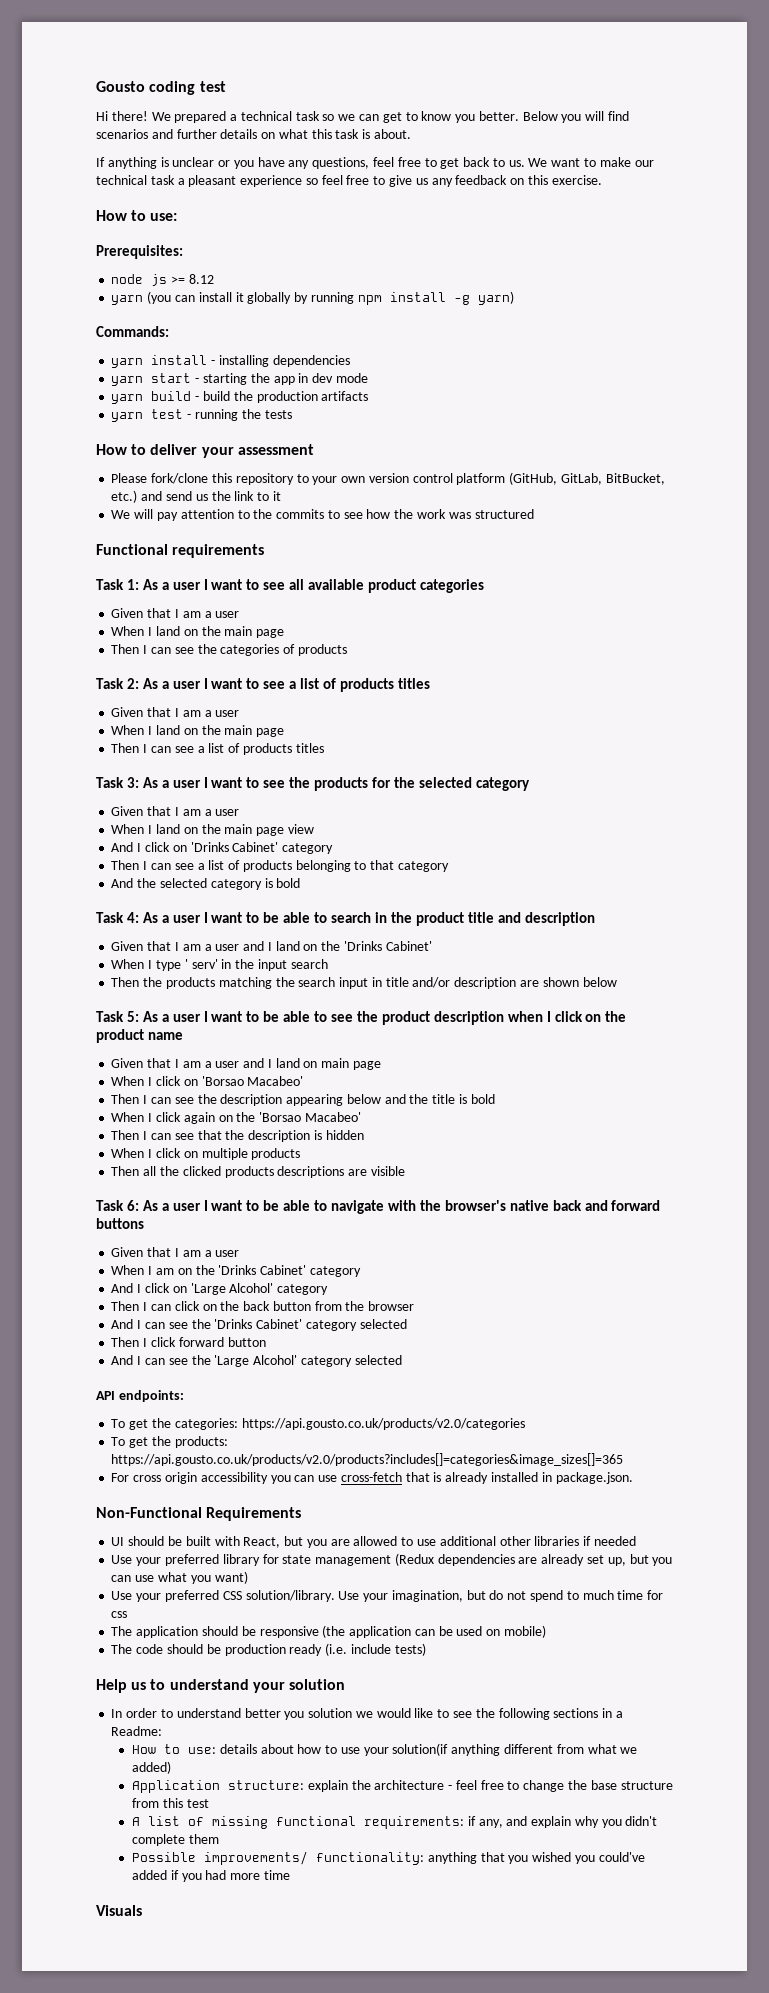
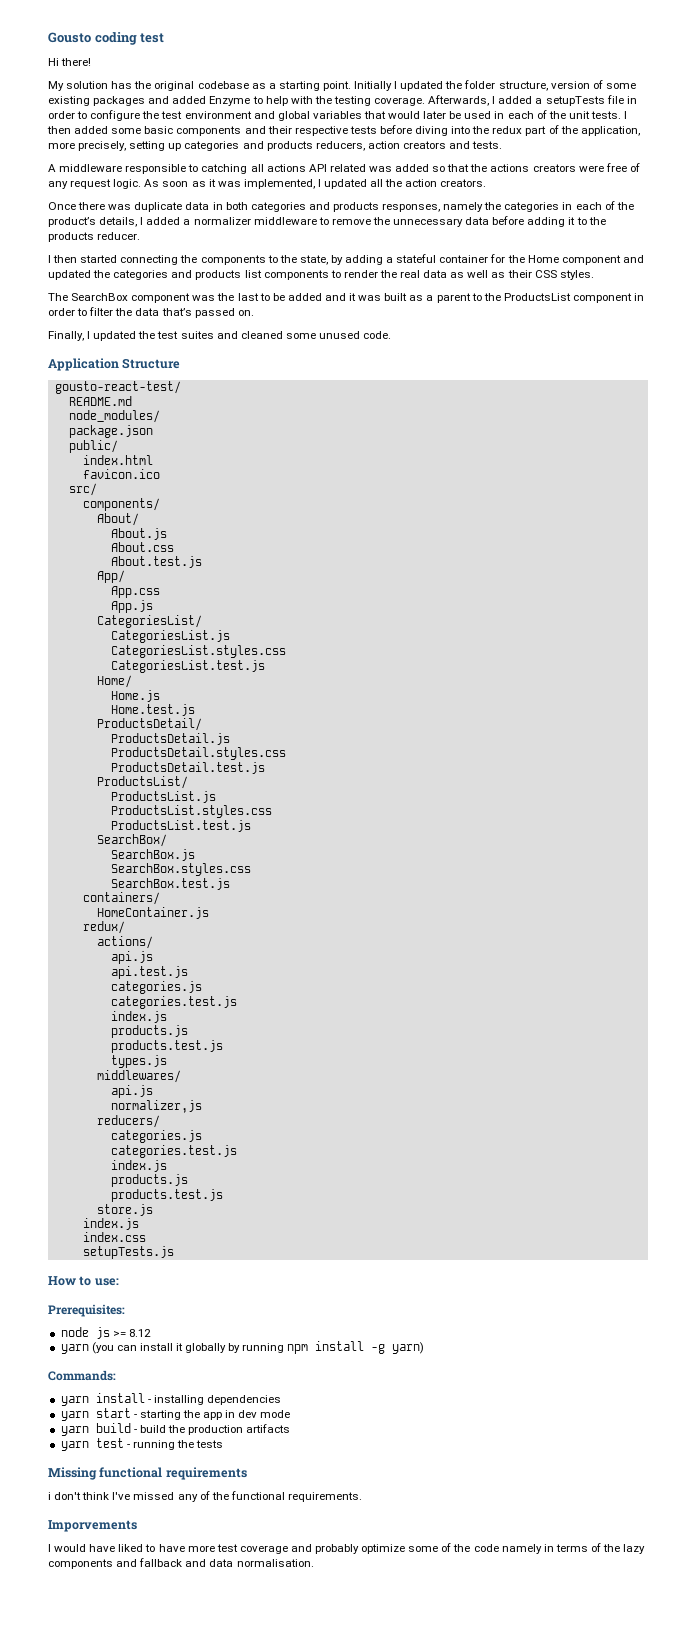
[151,111,630,123] [96,129,412,139] [96,157,654,169] [96,175,602,187] We prepared a technical task so we can get to know you better. Below you will find scenarios and further details on what this task is about. // If anything is unclear or you have any questions, feel free to get back to us. We want to make our technical task a pleasant experience so feel free to give us any feedback on this exercise. -> [48,80,636,91] [48,95,637,106] [48,110,628,121] [47,125,640,136] [48,141,503,151] [48,163,640,174] [48,179,487,189] [48,201,634,212] [48,216,606,227] [48,232,141,242] [48,254,644,265] [48,270,594,280] [48,293,645,303] [48,307,254,318] [48,331,392,341] [48,358,181,371] [54,381,181,394] [68,396,132,406] [68,410,160,423] [68,425,153,438] [68,440,118,453] [82,455,153,465] [82,469,160,479] [68,483,97,496] [82,498,160,511] [96,513,139,526] [110,528,167,540] [110,542,174,552] [110,556,202,568] [96,570,125,583] [110,586,160,598] [110,600,153,613] [96,615,202,628] [110,630,230,643] [110,645,286,658] [110,660,265,673] [96,675,132,688] [110,690,160,702] [110,704,195,716] [96,718,202,731] [110,733,230,745] [110,747,286,760] [110,762,265,774] [96,776,188,789] [110,791,216,803] [110,805,272,818] [110,820,251,832] [96,834,167,847] [110,849,195,861] [110,863,251,876] [110,878,230,890] [82,892,160,905] [96,907,209,919] [82,921,125,934] [96,936,153,949] [110,951,153,964] [110,966,188,979] [110,981,202,994] [110,996,237,1009] [110,1011,167,1023] [110,1025,188,1038] [110,1040,223,1053] [110,1055,167,1068] [96,1070,181,1083] [110,1085,153,1098] [110,1100,202,1113] [96,1115,160,1128] [110,1130,202,1143] [110,1145,237,1158] [110,1160,167,1172] [110,1174,188,1187] [110,1189,223,1202] [96,1204,153,1216] [82,1218,139,1230] [82,1232,146,1242] [82,1246,174,1259] // My solution has the original codebase as a starting point. Initially I updated the folder structure, version of some existing packages and added Enzyme to help with the testing coverage. Afterwards, I added a setupTests file in order to configure the test environment and global variables that would later be used in each of the unit tests. I then added some basic components and their respective tests before diving into the redux part of the application, more precisely, setting up categories and products reducers, action creators and tests. // A middleware responsible to catching all actions API related was added so that the actions creators were free of any request logic. As soon as it was implemented, I updated all the action creators. // Once there was duplicate data in both categories and products responses, namely the categories in each of the product’s details, I added a normalizer middleware to remove the unnecessary data before adding it to the products reducer. // I then started connecting the components to the state, by adding a stateful container for the Home component and updated the categories and products list components to render the real data as well as their CSS styles. // The SearchBox component was the last to be added and it was built as a parent to the ProductsList component in order to filter the data that’s passed on. // Finally, I updated the test suites and cleaned some unused code. // Application Structure // gousto-react-test/ // README.md // node_modules/ // package.json // public/ // index.html // favicon.ico // src/ // components/ // About/ // About.js // About.css // About.test.js // App/ // App.css // App.js // CategoriesList/ // CategoriesList.js // CategoriesList.styles.css // CategoriesList.test.js // Home/ // Home.js // Home.test.js // ProductsDetail/ // ProductsDetail.js // ProductsDetail.styles.css // ProductsDetail.test.js // ProductsList/ // ProductsList.js // ProductsList.styles.css // ProductsList.test.js // SearchBox/ // SearchBox.js // SearchBox.styles.css // SearchBox.test.js // containers/ // HomeContainer.js // redux/ // actions/ // api.js // api.test.js // categories.js // categories.test.js // index.js // products.js // products.test.js // types.js // middlewares/ // api.js // normalizer,js // reducers/ // categories.js // categories.test.js // index.js // products.js // products.test.js // store.js // index.js // index.css // setupTests.js
[96,444,314,458] [111,472,665,485] [111,490,281,503] [111,509,534,521] [96,544,265,558] [96,579,484,593] [111,608,240,618] [111,626,285,638] [111,644,347,656] [96,678,430,692] [111,707,240,717] [111,725,285,737] [111,743,324,755] [96,777,530,791] [111,806,240,816] [111,824,314,836] [111,842,334,854] [111,860,449,872] [111,878,301,890] [96,912,595,926] [111,941,432,951] [111,959,328,971] [111,977,617,989] [96,1011,627,1025] [96,1029,183,1043] [111,1058,381,1070] [111,1076,304,1086] [111,1094,495,1106] [111,1112,361,1124] [111,1130,364,1142] [111,1148,301,1160] [111,1166,405,1178] [96,1200,661,1214] [96,1218,144,1229] [111,1247,240,1257] [111,1265,361,1277] [111,1283,329,1295] [111,1301,415,1311] [111,1319,407,1331] [111,1337,266,1347] [111,1355,402,1367] [96,1390,184,1402] [111,1418,525,1430] [111,1436,228,1448] [111,1453,624,1466] [111,1472,633,1484] [96,1507,302,1521] [111,1536,636,1548] [111,1553,673,1566] [111,1571,248,1584] [111,1590,664,1602] [111,1611,128,1618] [111,1625,546,1638] [111,1643,426,1656] [96,1679,345,1693] [111,1708,623,1720] [111,1726,163,1736] [131,1743,638,1756] [131,1761,171,1774] [131,1780,673,1793] [131,1798,209,1808] [131,1816,658,1829] [131,1834,219,1846] [131,1851,645,1865] [131,1870,290,1882] [96,1905,142,1916] How to deliver your assessment // Please fork/clone this repository to your own version control platform (GitHub, GitLab, BitBucket, etc.) and send us the link to it // We will pay attention to the commits to see how the work was structured // Functional requirements // Task 1: As a user I want to see all available product categories // Given that I am a user // When I land on the main page // Then I can see the categories of products // Task 2: As a user I want to see a list of products titles // Given that I am a user // When I land on the main page // Then I can see a list of products titles // Task 3: As a user I want to see the products for the selected category // Given that I am a user // When I land on the main page view // And I click on 'Drinks Cabinet' category // Then I can see a list of products belonging to that category // And the selected category is bold // Task 4: As a user I want to be able to search in the product title and description // Given that I am a user and I land on the 'Drinks Cabinet' // When I type ' serv' in the input search // Then the products matching the search input in title and/or description are shown below // Task 5: As a user I want to be able to see the product description when I click on the product name // Given that I am a user and I land on main page // When I click on 'Borsao Macabeo' // Then I can see the description appearing below and the title is bold // When I click again on the 'Borsao Macabeo' // Then I can see that the description is hidden // When I click on multiple products // Then all the clicked products descriptions are visible // Task 6: As a user I want to be able to navigate with the browser's native back and forward buttons // Given that I am a user // When I am on the 'Drinks Cabinet' category // And I click on 'Large Alcohol' category // Then I can click on the back button from the browser // And I can see the 'Drinks Cabinet' category selected // Then I click forward button // And I can see the 'Large Alcohol' category selected // API endpoints: // To get the categories: https://api.gousto.co.uk/products/v2.0/categories // To get the products: https://api.gousto.co.uk/products/v2.0/products?includes[]=categories&image_sizes[]=365 // For cross origin accessibility you can use cross-fetch that is already installed in package.json. // Non-Functional Requirements // UI should be built with React, but you are allowed to use additional other libraries if needed // Use your preferred library for state management (Redux dependencies are already set up, but you can use what you want) // Use your preferred CSS solution/library. Use your imagination, but do not spend to much time for css // The application should be responsive (the application can be used on mobile) // The code should be production ready (i.e. include tests) // Help us to understand your solution // In order to understand better you solution we would like to see the following sections in a Readme: // How to use: details about how to use your solution(if anything different from what we added) // Application structure: explain the architecture - feel free to change the base structure from this test // A list of missing functional requirements: if any, and explain why you didn't complete them // Possible improvements/ functionality: anything that you wished you could've added if you had more time // Visuals -> [48,1467,247,1480] [48,1491,362,1502] [48,1520,137,1532] [48,1543,646,1554] [48,1558,314,1569] Missing functional requirements // i don't think I've missed any of the functional requirements. // Imporvements // I would have liked to have more test coverage and probably optimize some of the code namely in terms of the lazy components and fallback and data normalisation.

